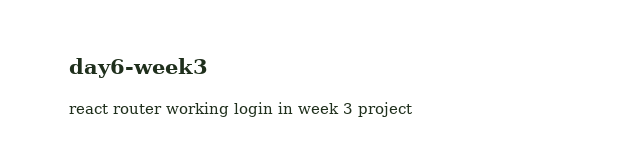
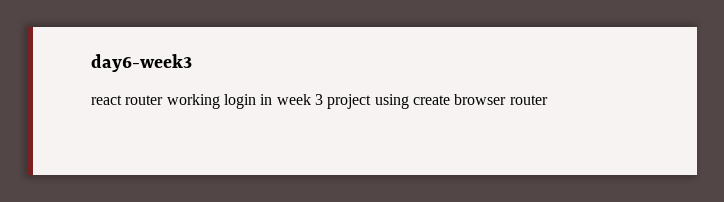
(412, 109) none -> [374,94,548,109] using create browser router

